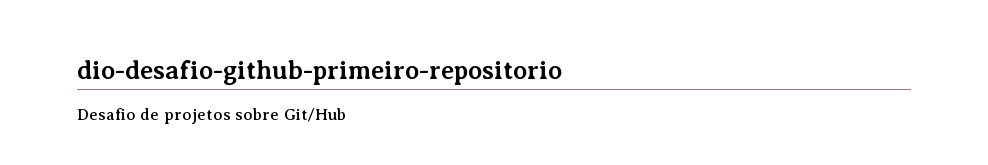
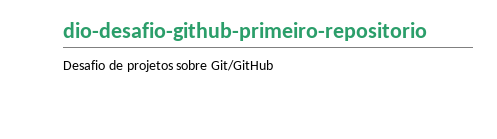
[283,108,346,122] Git/Hub -> [211,60,274,71] Git/GitHub

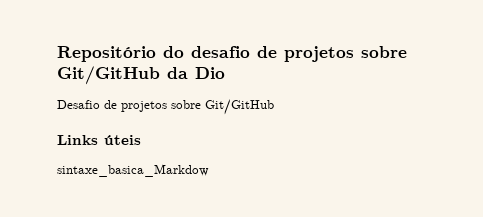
[63,22,427,41] dio-desafio-github-primeiro-repositorio -> [57,46,407,62] [57,66,225,85] Repositório do desafio de projetos sobre Git/GitHub da Dio
(274, 65) none -> [57,135,141,145] [57,164,209,177] // Links úteis // sintaxe_basica_Markdow

